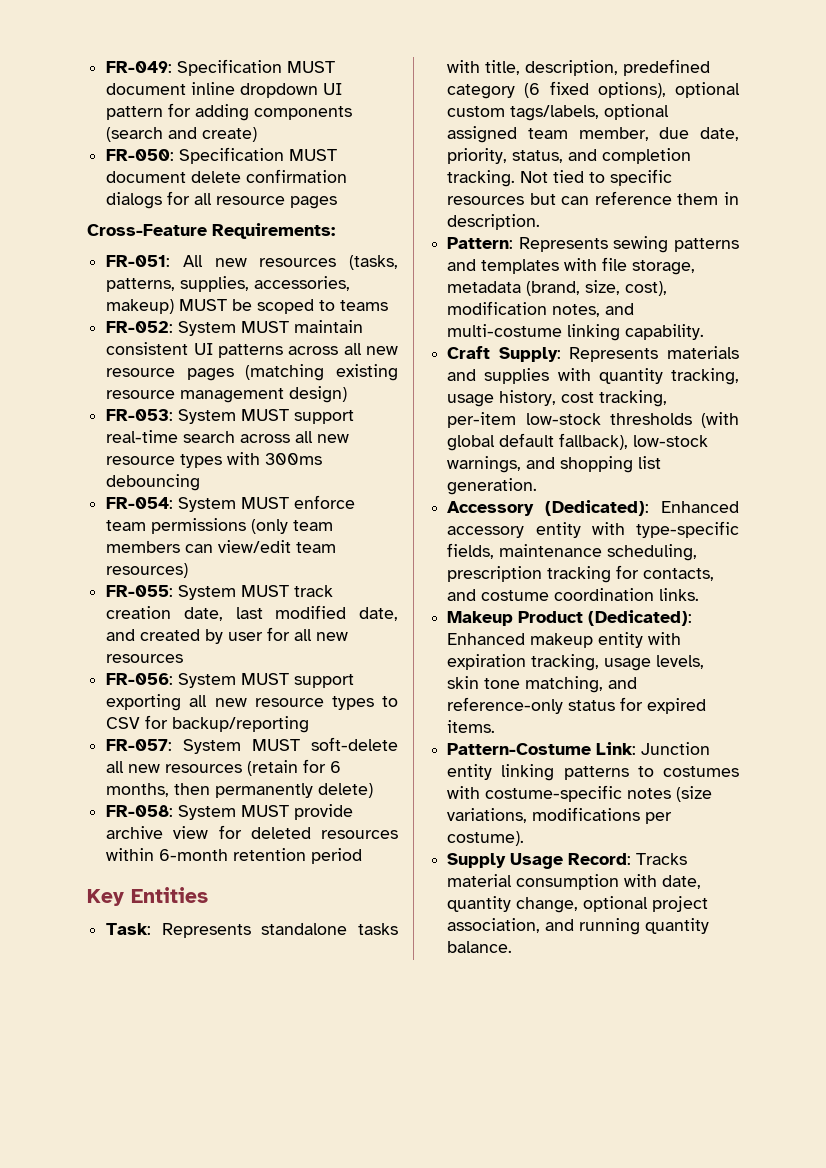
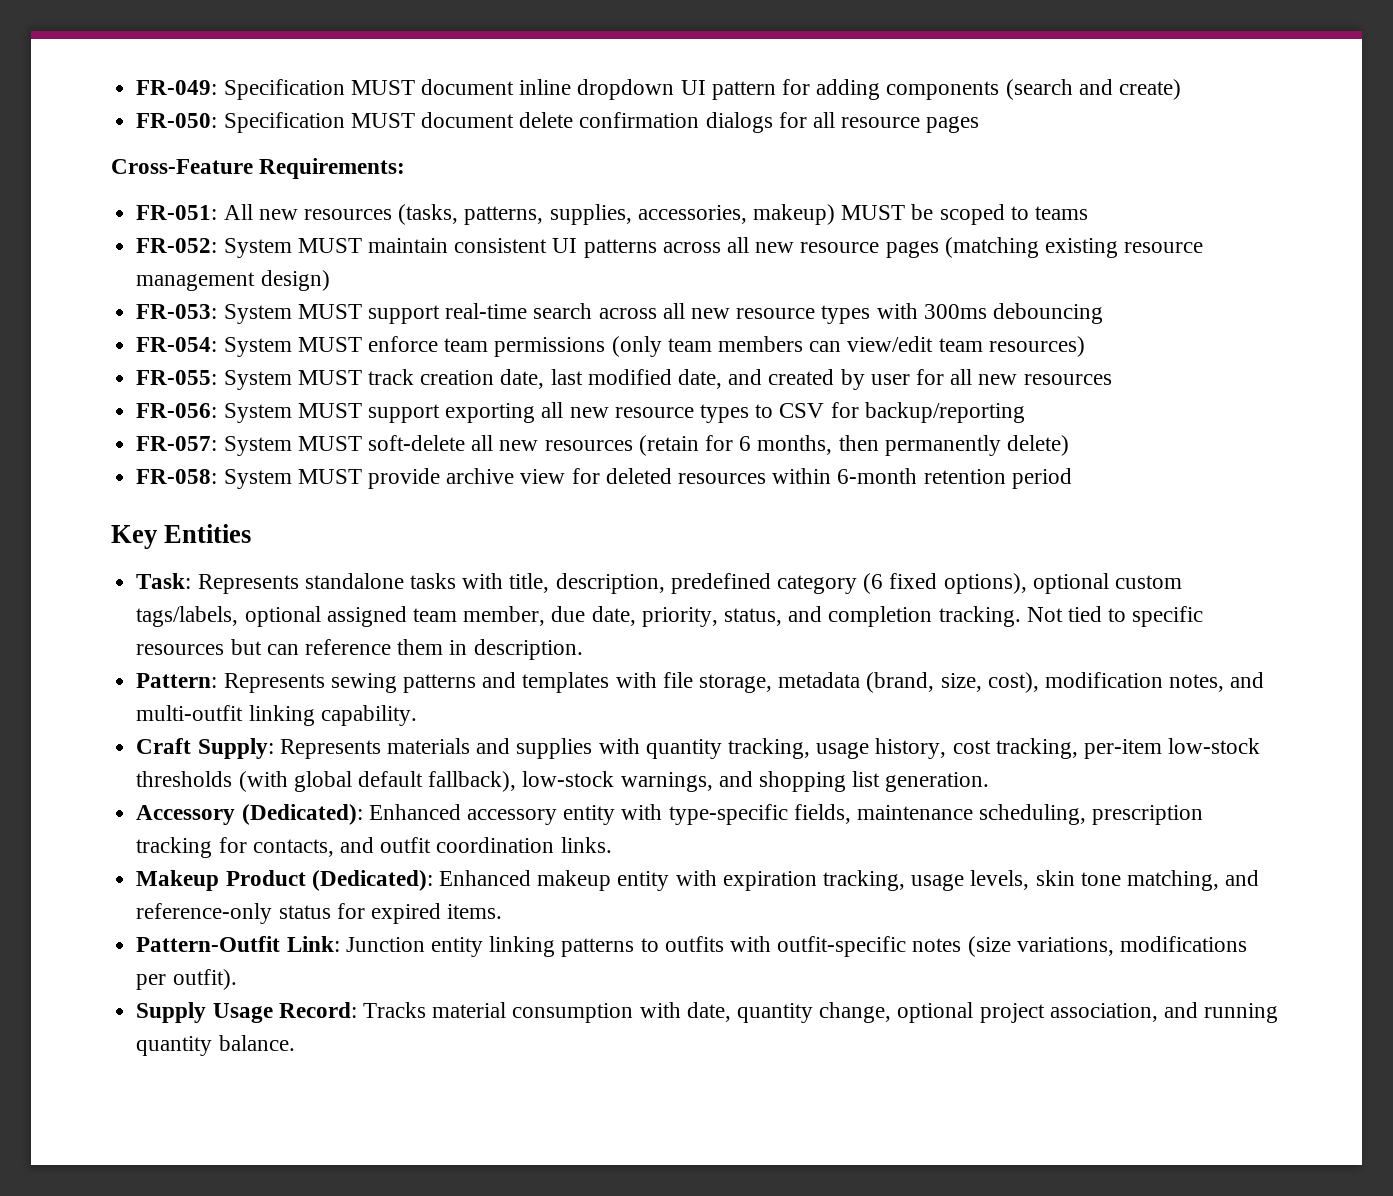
[447,324,563,337] multi-costume -> [136,705,244,721] multi-outfit
[481,590,550,601] costume -> [380,837,432,853] outfit
[447,743,592,755] Pattern-Costume -> [136,936,281,952] Pattern-Outfit
[663,766,739,777] [447,785,623,802] costumes with costume-specific -> [664,936,907,957] outfits with outfit-specific
[447,831,525,846] costume). -> [172,969,237,990] outfit).

